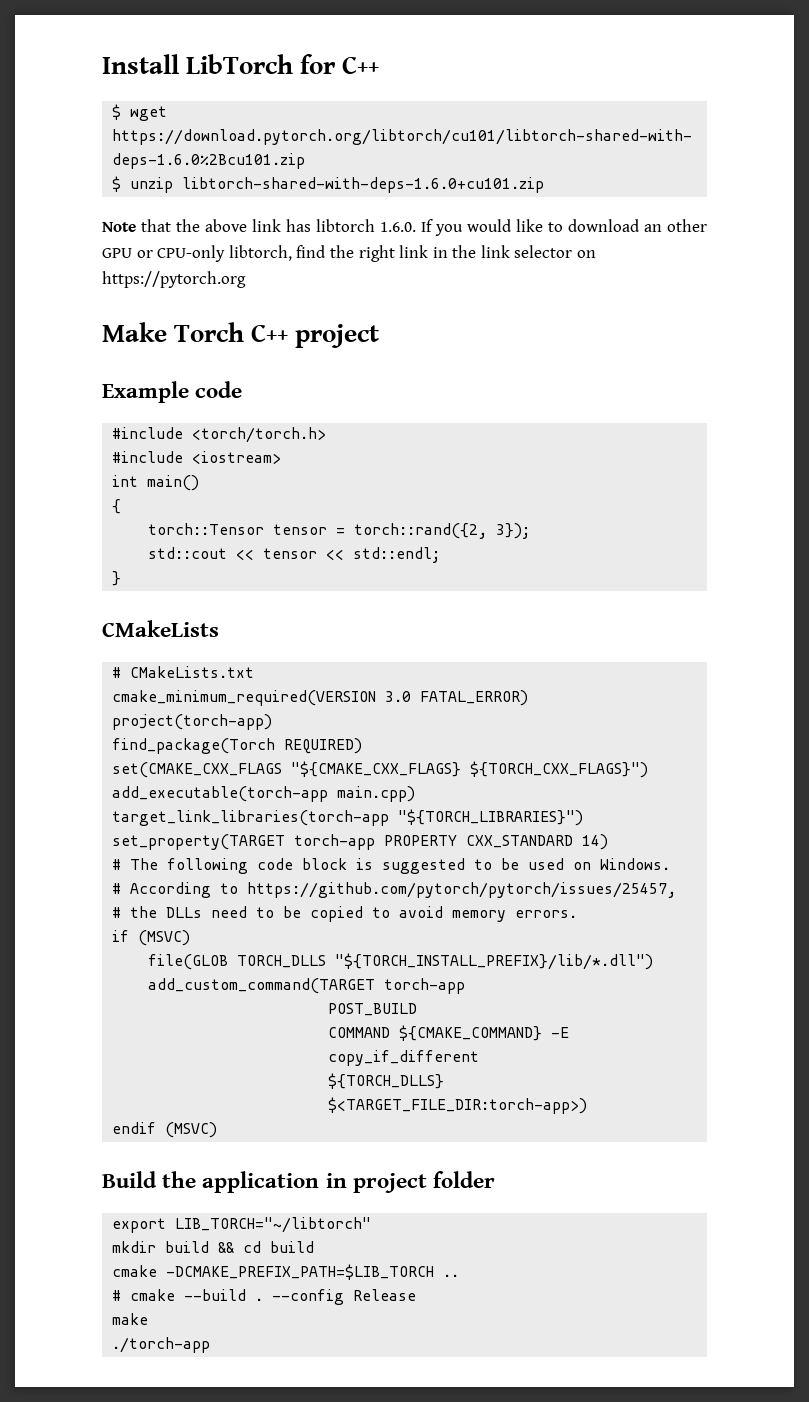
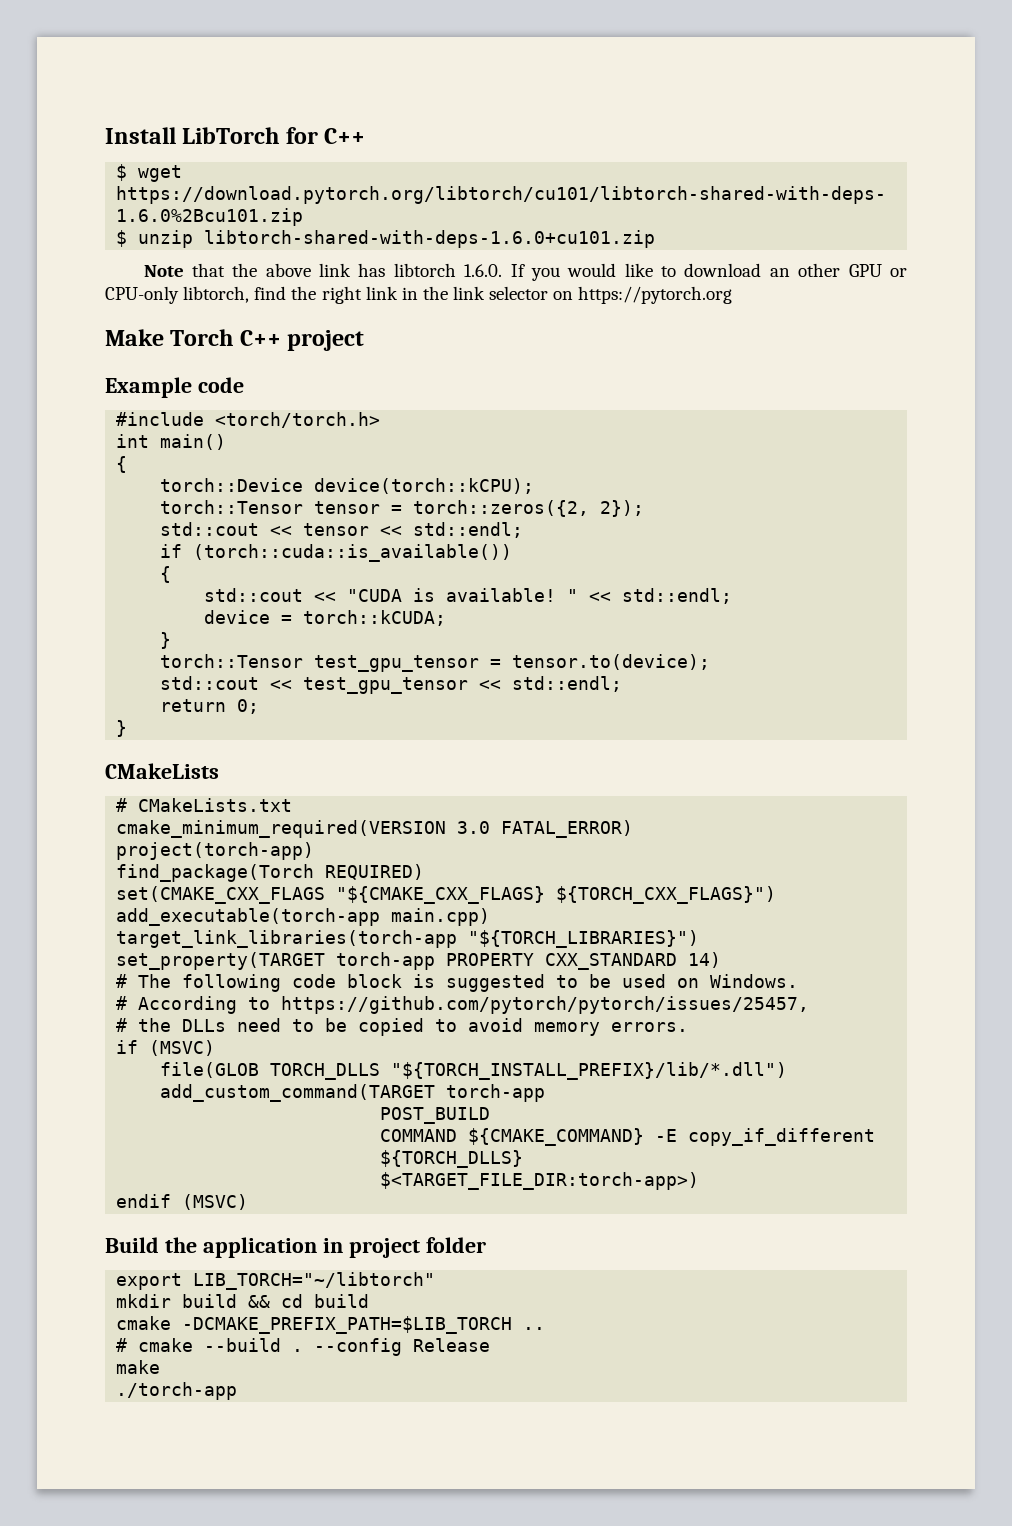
[112,451,282,464] // #include <iostream> -> (381, 420) none
(122, 506) none -> [160,478,535,494] // torch::Device device(torch::kCPU);
[354,523,531,539] torch::rand({2, 3}); -> [413,500,645,517] torch::zeros({2, 2});
(441, 555) none -> [160,544,513,562] [160,566,172,583] [204,588,733,604] [204,610,447,626] [160,632,172,649] [160,654,711,672] [160,676,623,694] [160,699,260,714] // if (torch::cuda::is_available()) // { // std::cout << "CUDA is available! " << std::endl; // device = torch::kCUDA; // } // torch::Tensor test_gpu_tensor = tensor.to(device); // std::cout << test_gpu_tensor << std::endl; // return 0;

